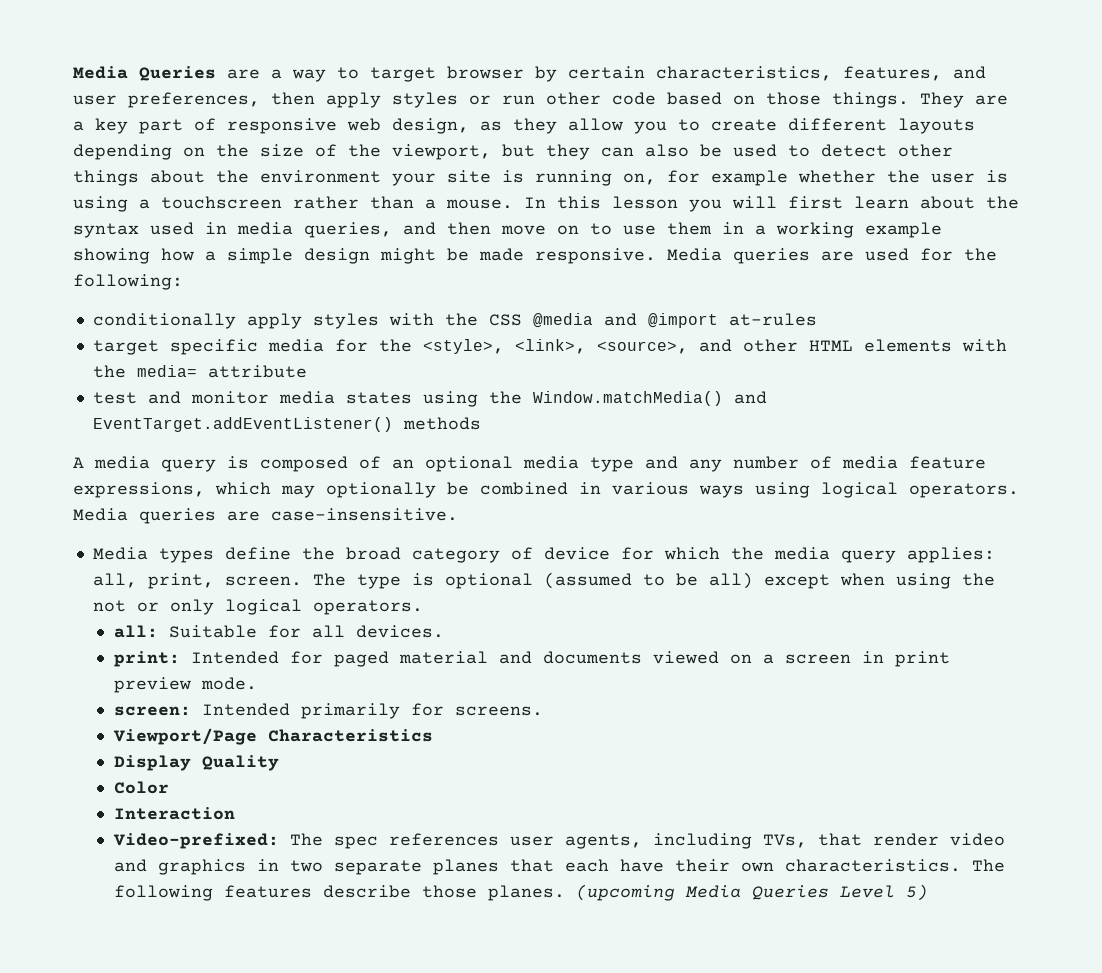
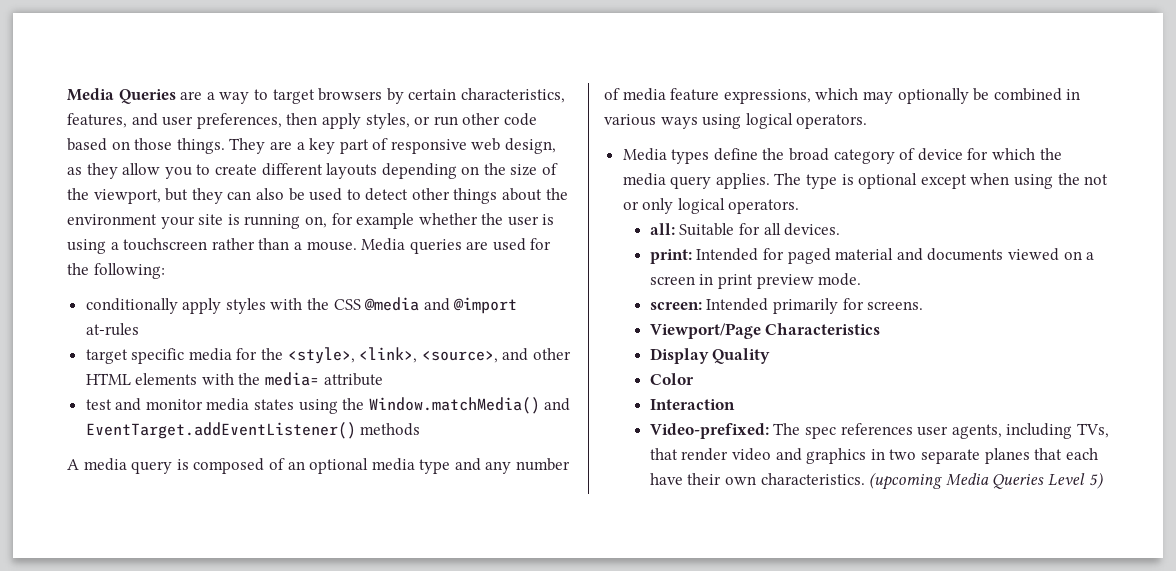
[447,66,524,79] browser -> [318,88,383,101] browsers
[392,92,458,108] styles -> [365,113,410,129] styles,
[524,196,1019,212] [73,222,942,238] [73,248,656,264] In this lesson you will first learn about the syntax used in media queries, and then move on to use them in a working example showing how a simple design might be made responsive. -> (357, 246) none
[73,508,458,524] Media queries are case-insensitive. -> (868, 121) none
[906,547,995,563] [92,572,753,589] applies: all, print, screen. The type is optional (assumed to be all) -> [715,173,918,189] applies. The type is optional
[971,859,1005,872] [113,885,565,901] The following features describe those planes. -> (865, 479) none

